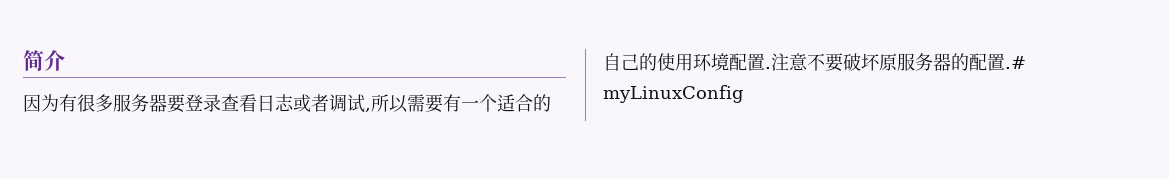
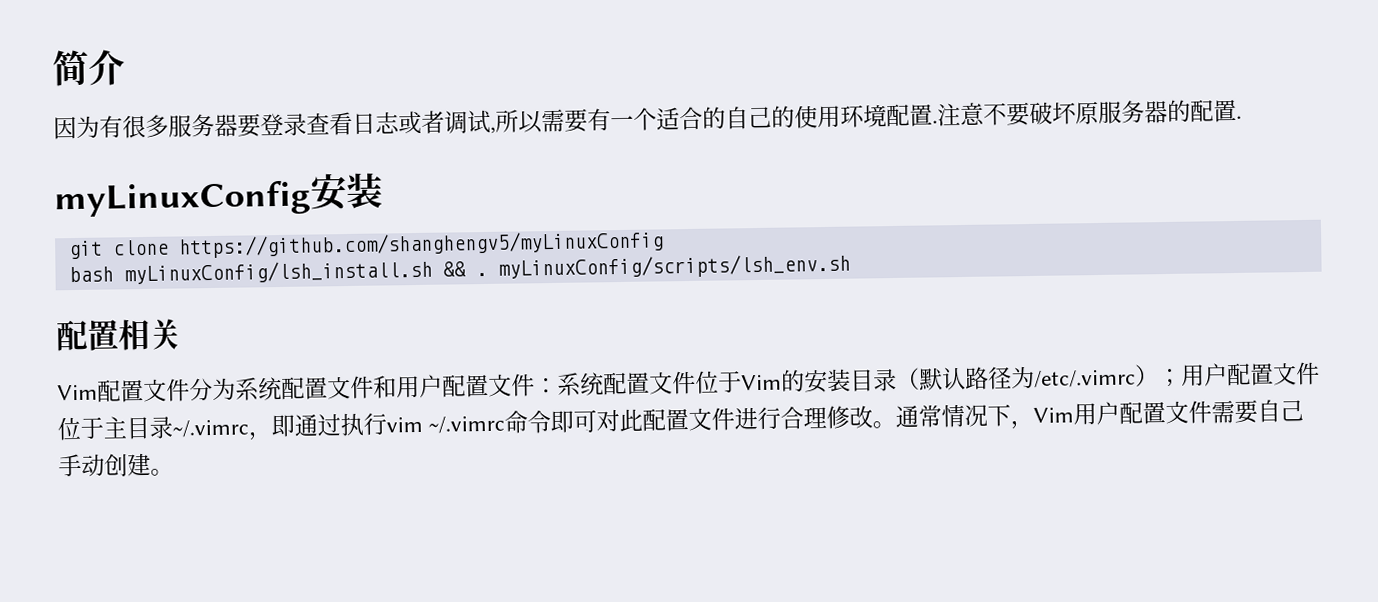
[1005,56,1026,69] [603,85,744,103] .# myLinuxConfig -> [1236,115,1242,119] [54,172,383,218] [68,230,664,260] [68,253,851,285] [56,318,181,352] [57,361,1320,403] [57,399,1305,441] [58,452,174,477] . // myLinuxConfig安装 // git clone https://github.com/shanghengv5/myLinuxConfig // bash myLinuxConfig/lsh_install.sh && . myLinuxConfig/scripts/lsh_env.sh // 配置相关 // Vim配置文件分为系统配置文件和用户配置文件：系统配置文件位于Vim的安装目录（默认路径为/etc/.vimrc）；用户配置文件位于主目录~/.vimrc，即通过执行vim ~/.vimrc命令即可对此配置文件进行合理修改。通常情况下，Vim用户配置文件需要自己手动创建。

